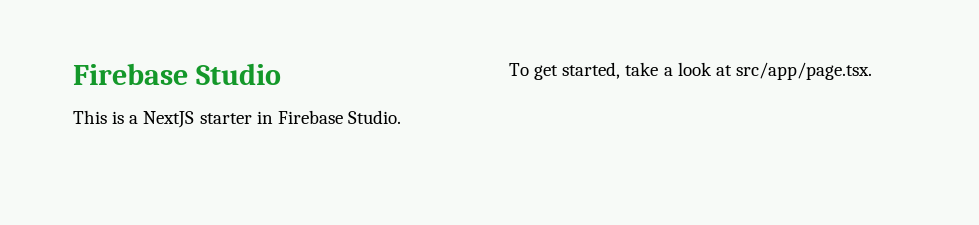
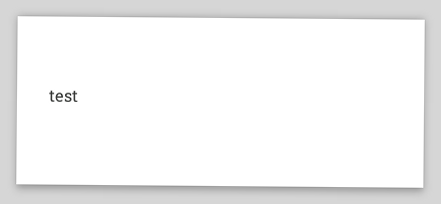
[73,63,281,85] [73,110,401,128] [509,62,872,80] Firebase Studio // This is a NextJS starter in Firebase Studio. // To get started, take a look at src/app/page.tsx. -> [48,90,79,103] test

